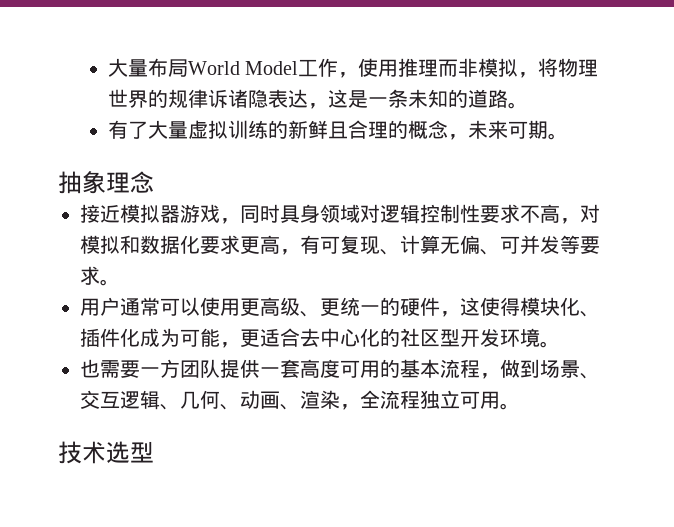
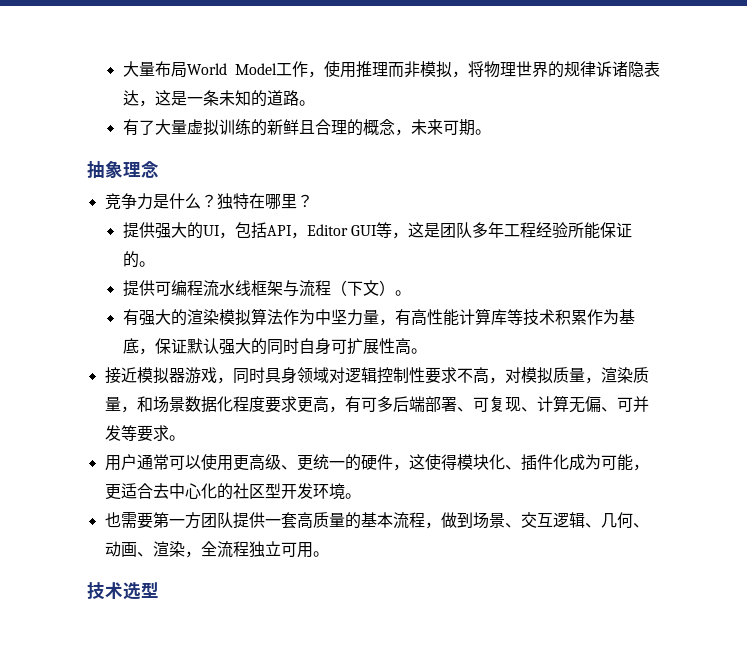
(154, 182) none -> [104,193,313,210] [122,222,632,239] [122,251,155,268] [122,280,411,297] [122,308,635,326] [122,338,427,355] // 竞争力是什么？独特在哪里？ // 提供强大的UI，包括API，Editor GUI等，这是团队多年工程经验所能保证的。 // 提供可编程流水线框架与流程（下文）。 // 有强大的渲染模拟算法作为中坚力量，有高性能计算库等技术积累作为基底，保证默认强大的同时自身可扩展性高。
[120,235,320,255] 和数据化要求更高，有 -> [552,367,649,384] [104,396,473,413] 质量，渲染质量，和场景数据化程度要求更高，有可多后端部署、
(140, 369) none -> [152,512,169,528] 第
[320,359,380,378] 度可用 -> [312,512,345,528] 质量

